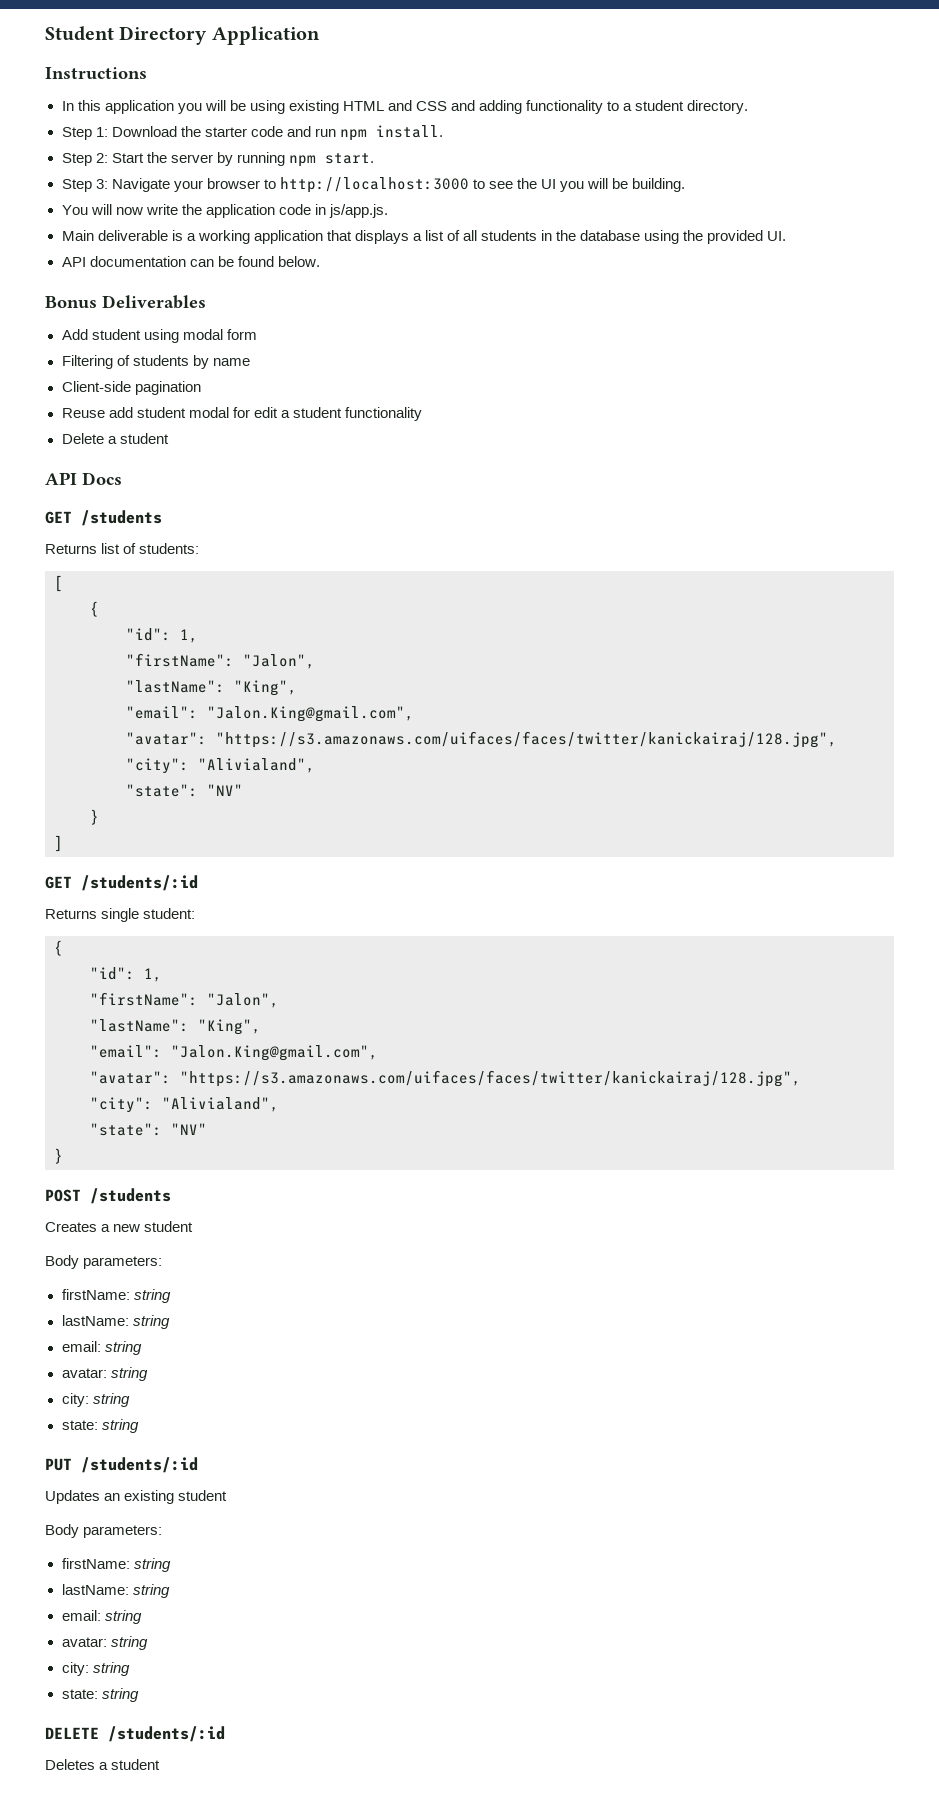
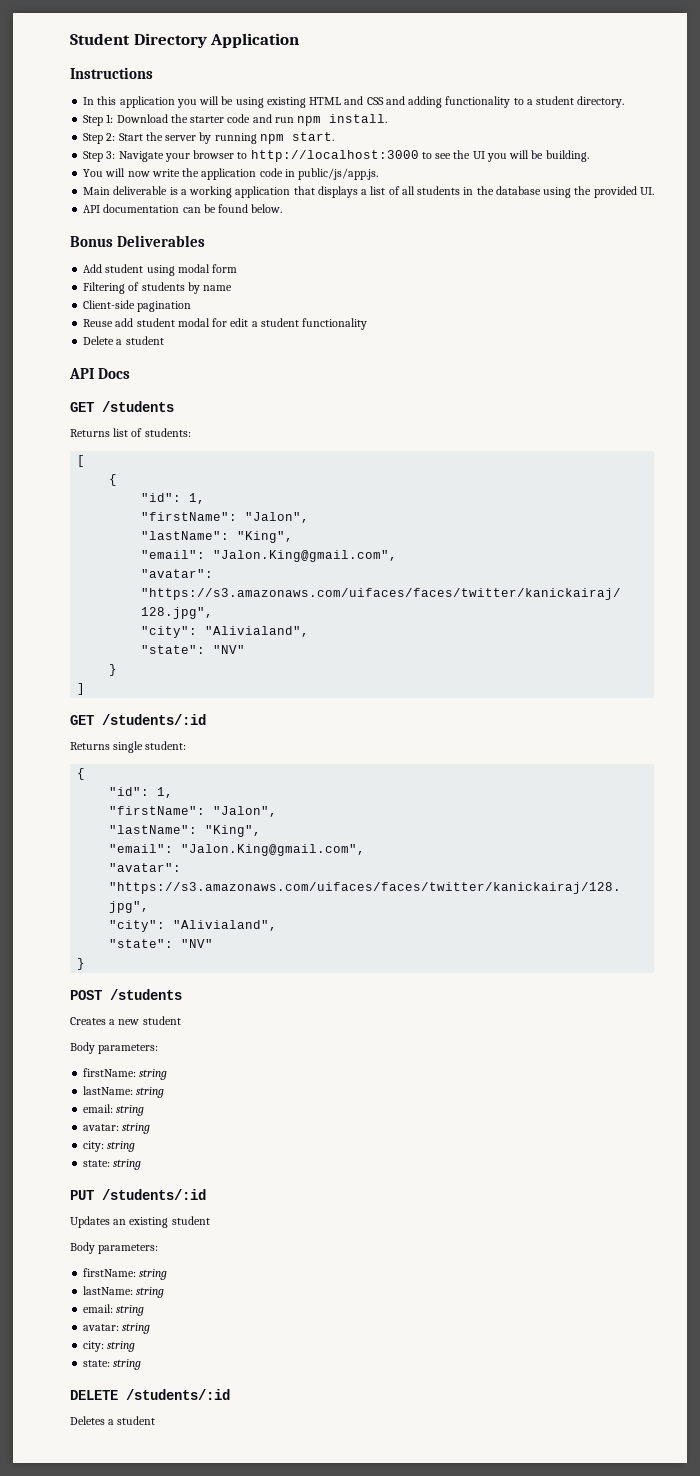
[328,204,388,218] js/app.js. -> [298,168,379,180] public/js/app.js.

